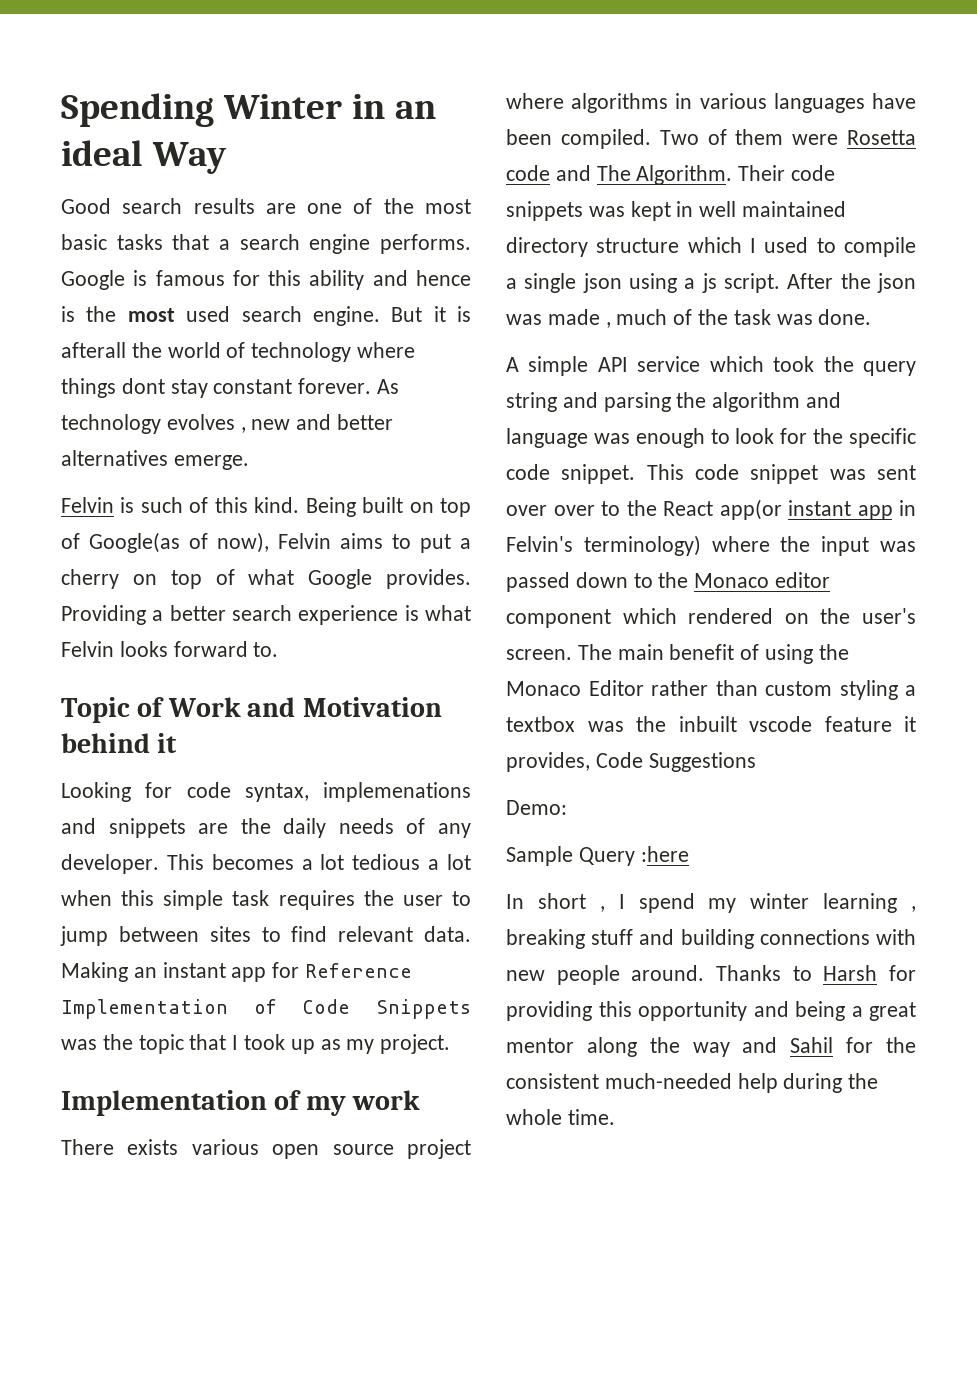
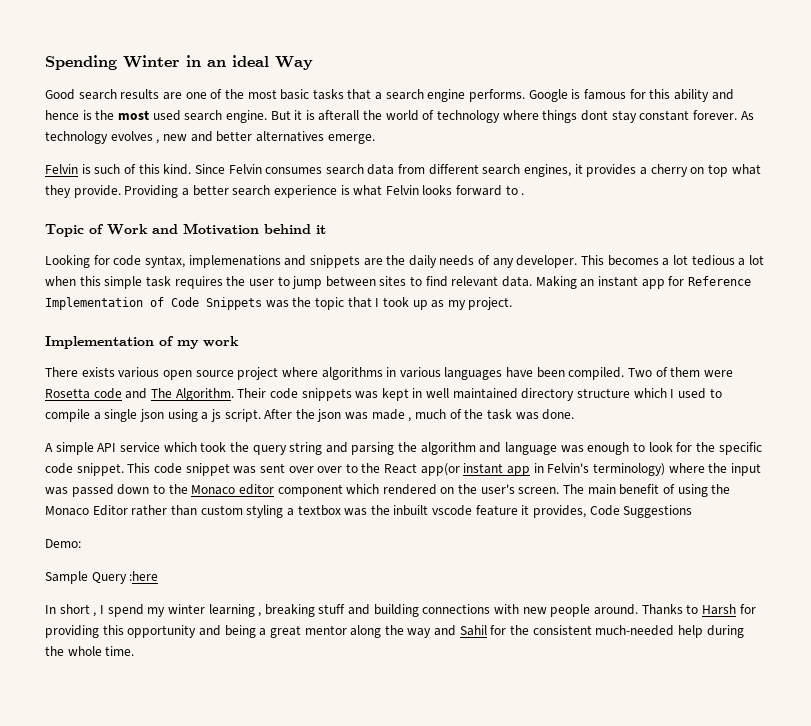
[305,497,472,517] [61,532,471,553] [61,569,471,589] Being built on top of Google(as of now), Felvin aims to put a cherry on top of what Google provides. -> [194,164,761,177] [45,185,121,198] Since Felvin consumes search data from different search engines, it provides a cherry on top what they provide.
[253,642,279,657] to. -> [505,185,525,195] to .

